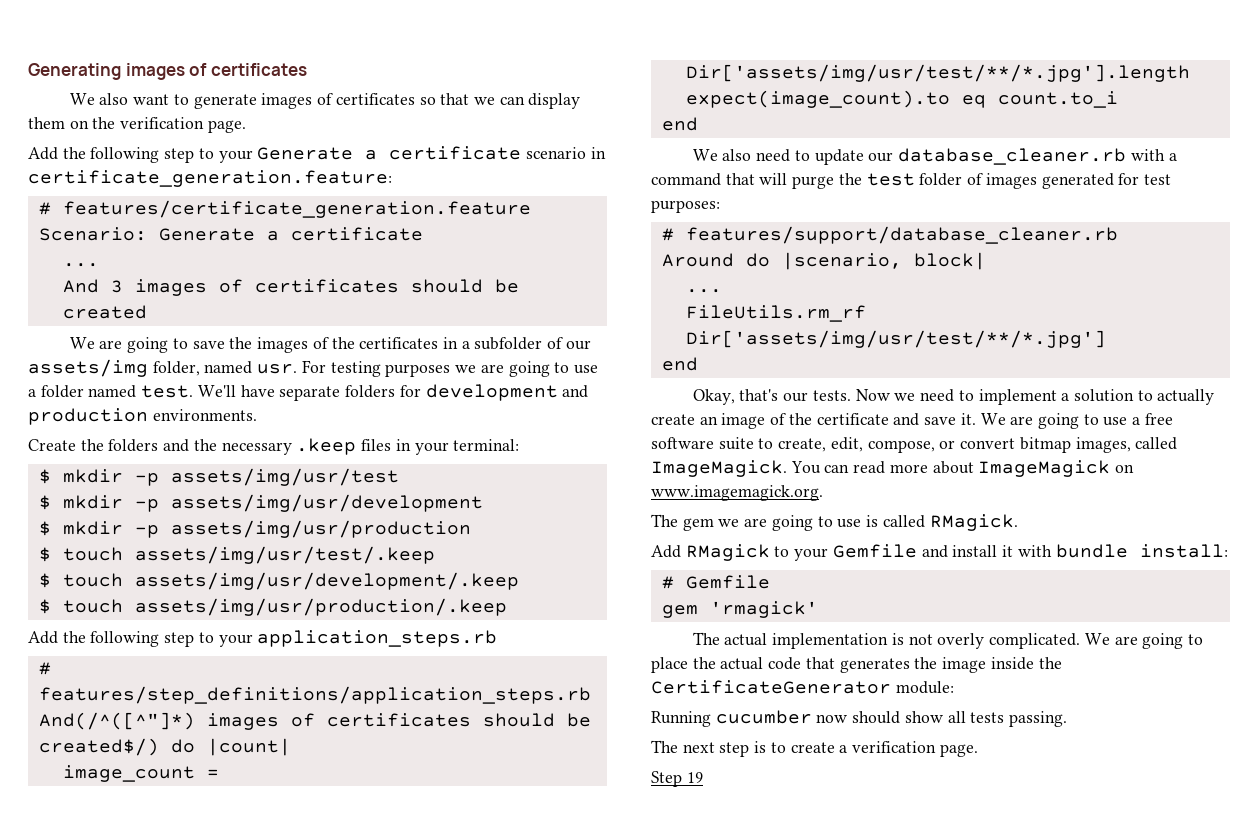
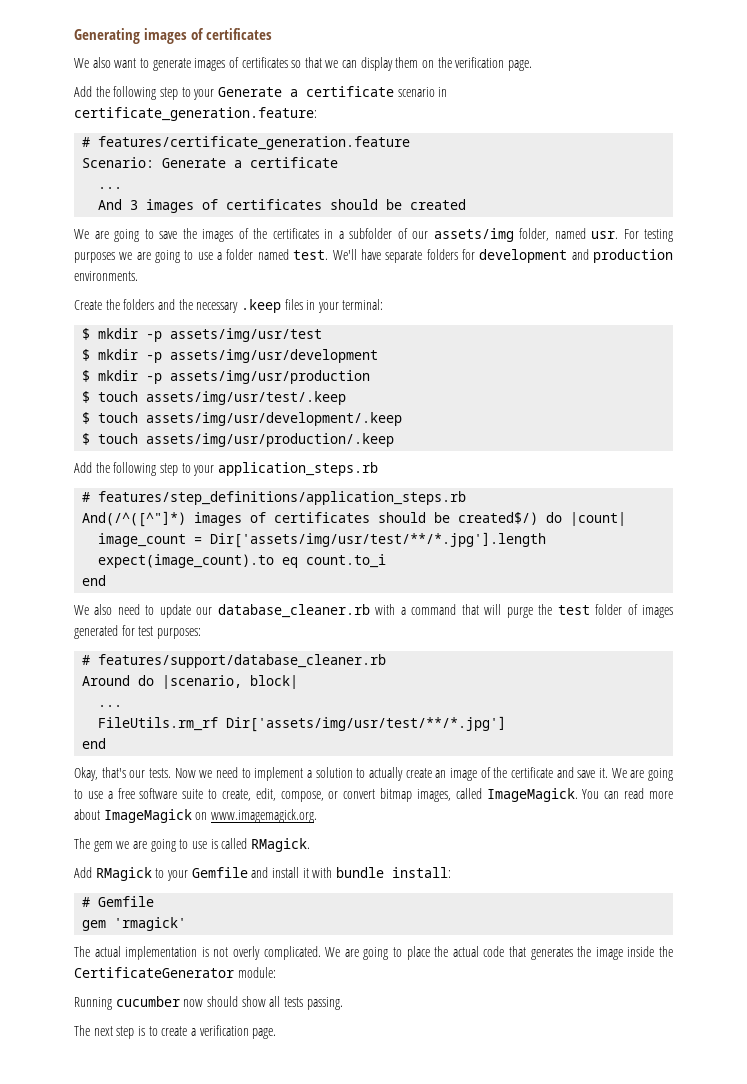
[651,771,703,787] // Step 19 -> (277, 1033) none

